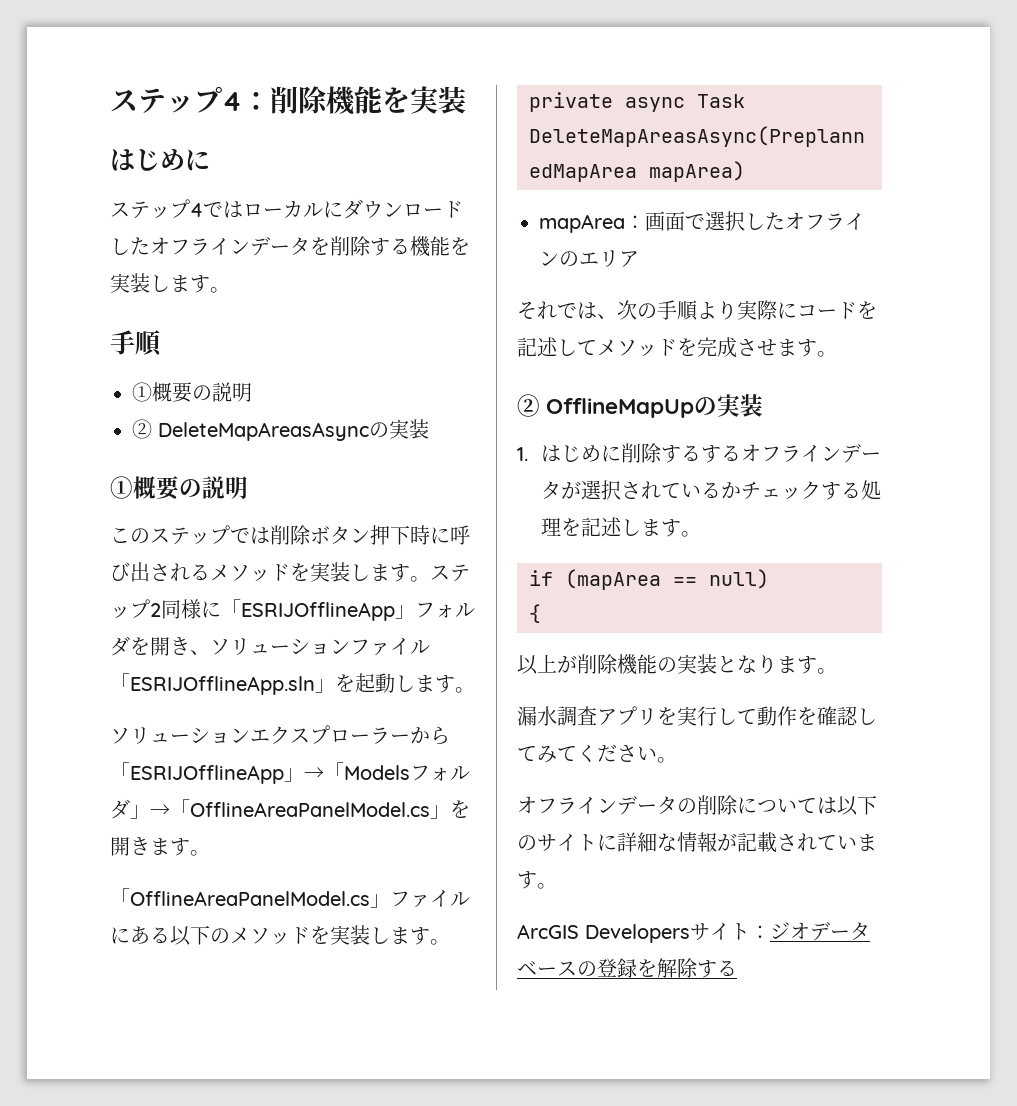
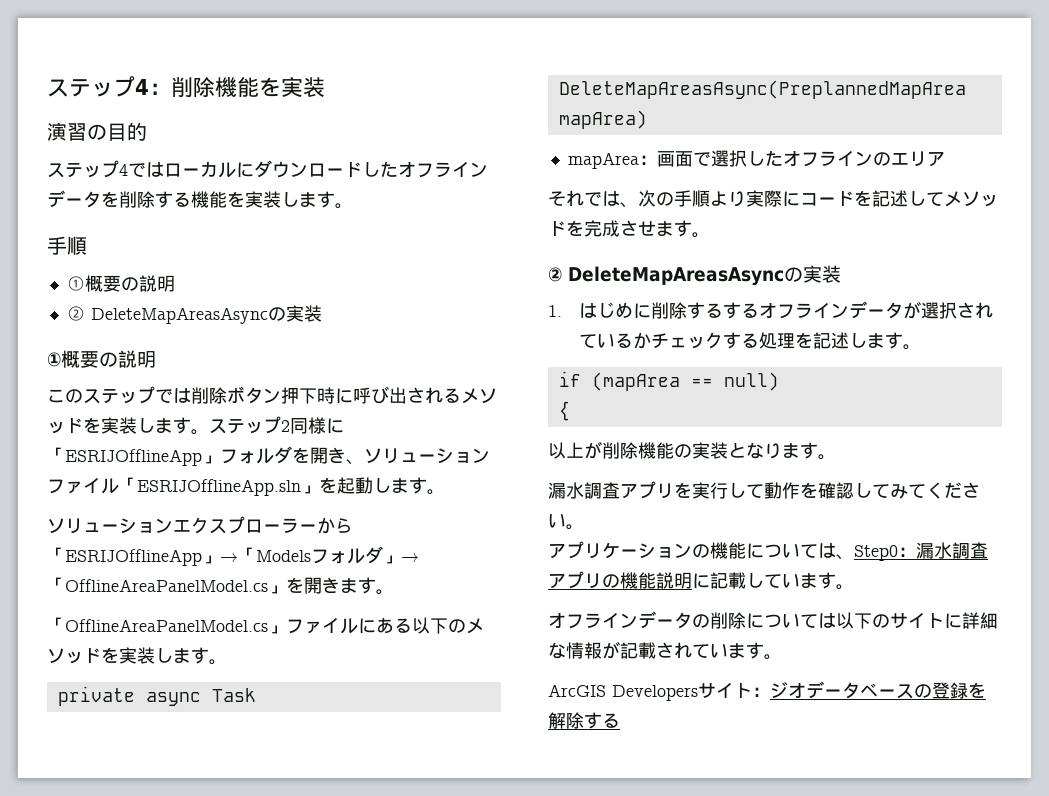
[110,148,210,171] はじめに -> [47,122,147,141] 演習の目的
[546,398,695,418] OfflineMapUp -> [568,266,784,286] DeleteMapAreasAsync
(677, 760) none -> [548,541,988,561] [548,571,854,590] // アプリケーションの機能については、Step0：漏水調査アプリの機能説明に記載しています。

